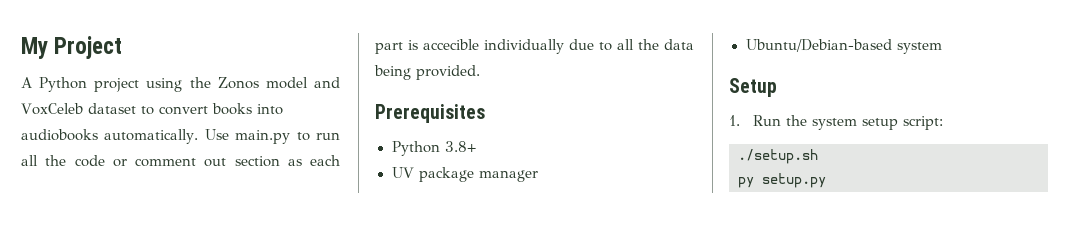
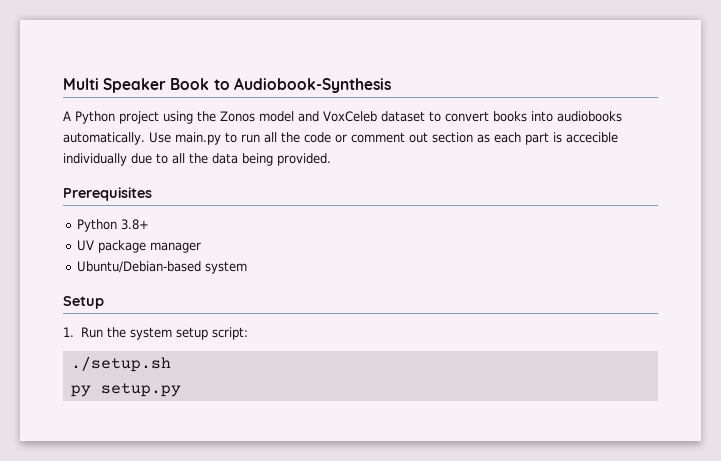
[21,36,123,59] My Project -> [63,77,391,93] Multi Speaker Book to Audiobook-Synthesis

